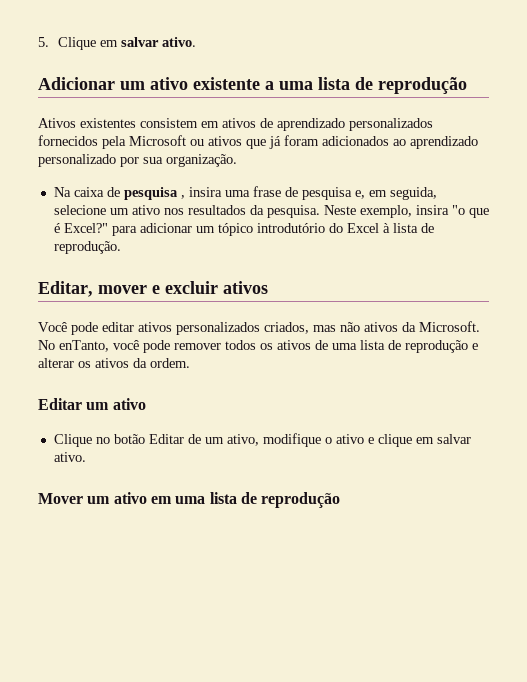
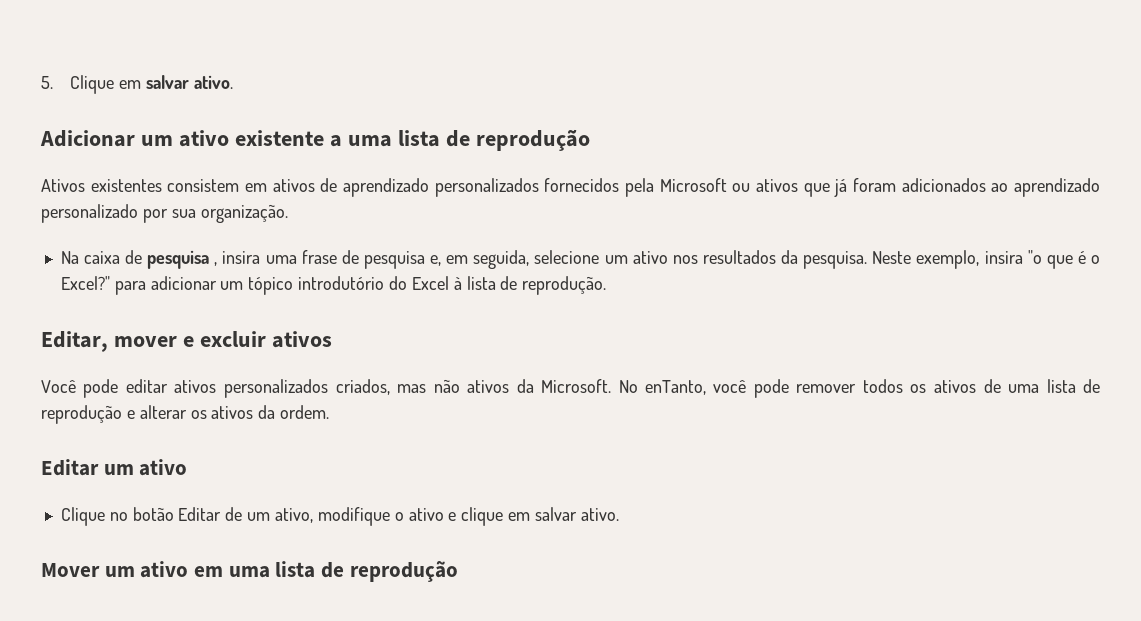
(60, 228) none -> [1091,255,1101,264] o

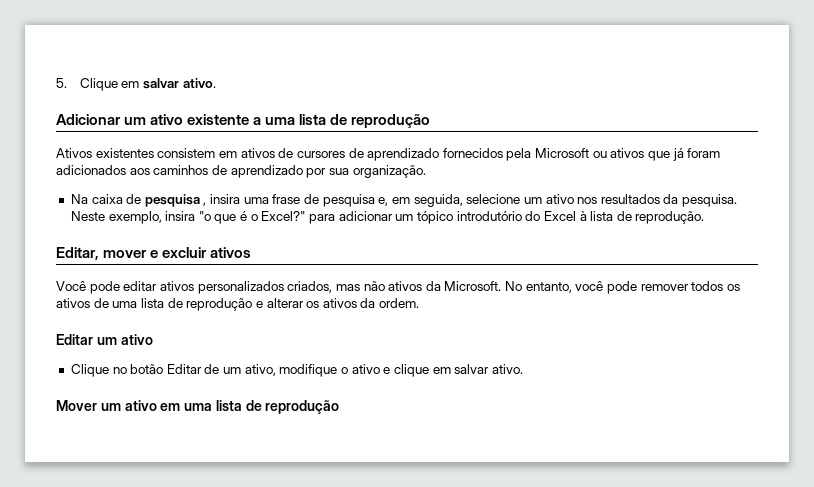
[343,178,539,197] aprendizado personalizados -> [296,148,440,161] cursores de aprendizado
[991,178,1100,197] [41,204,138,223] ao aprendizado personalizado -> [129,165,303,178] aos caminhos de aprendizado
[645,380,707,395] enTanto, -> [525,282,572,293] entanto,

